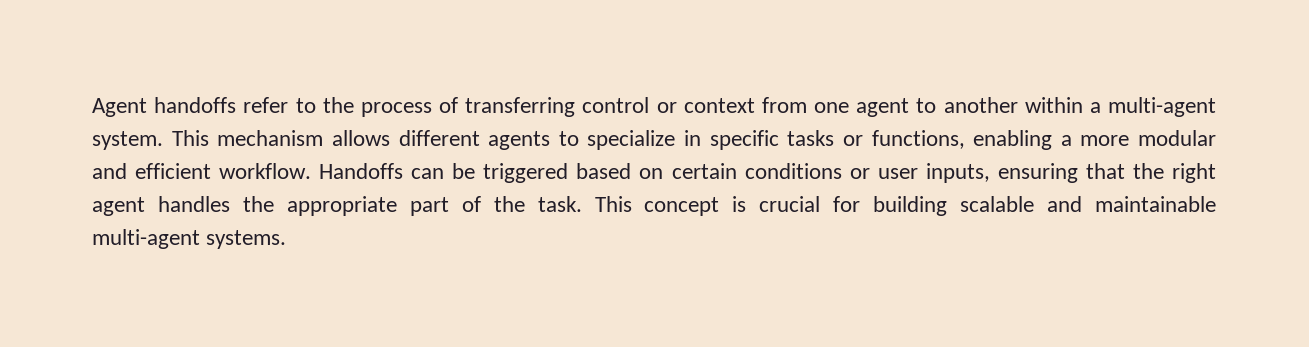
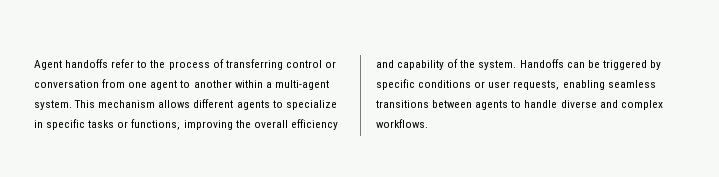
[683,98,755,113] context -> [34,80,99,88] conversation
[973,130,1216,150] [92,163,1216,183] [92,196,1216,216] [92,229,287,249] enabling a more modular and efficient workflow. Handoffs can be triggered based on certain conditions or user inputs, ensuring that the right agent handles the appropriate part of the task. This concept is crucial for building scalable and maintainable multi-agent systems. -> [183,119,338,130] [376,59,661,70] [376,79,656,90] [376,100,663,110] [376,119,428,128] improving the overall efficiency and capability of the system. Handoffs can be triggered by specific conditions or user requests, enabling seamless transitions between agents to handle diverse and complex workflows.

